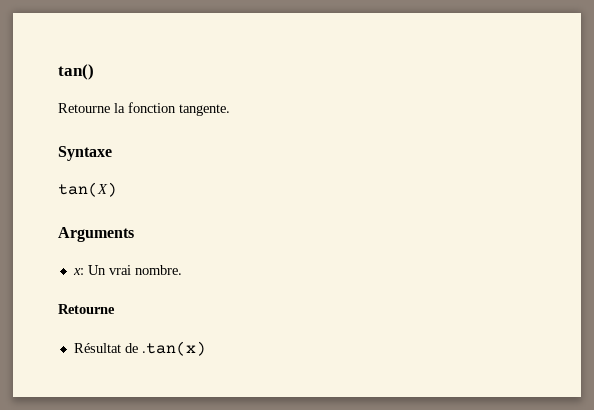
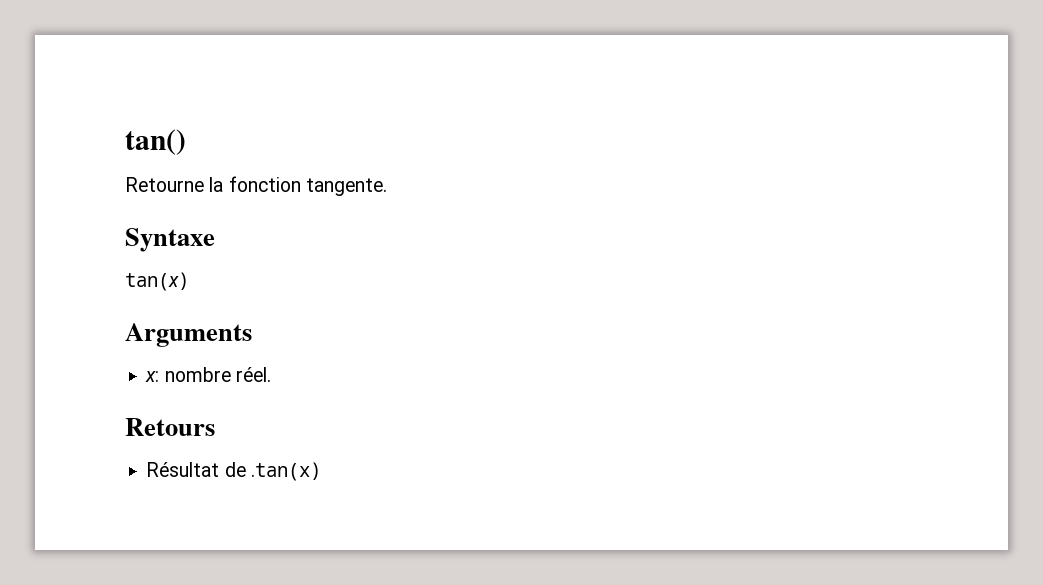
[58,182,117,197] tan(X) -> [125,272,189,291] tan(x)
[87,265,182,275] [58,304,115,314] Un vrai nombre. // Retourne -> [164,367,271,382] [125,418,215,436] nombre réel. // Retours

